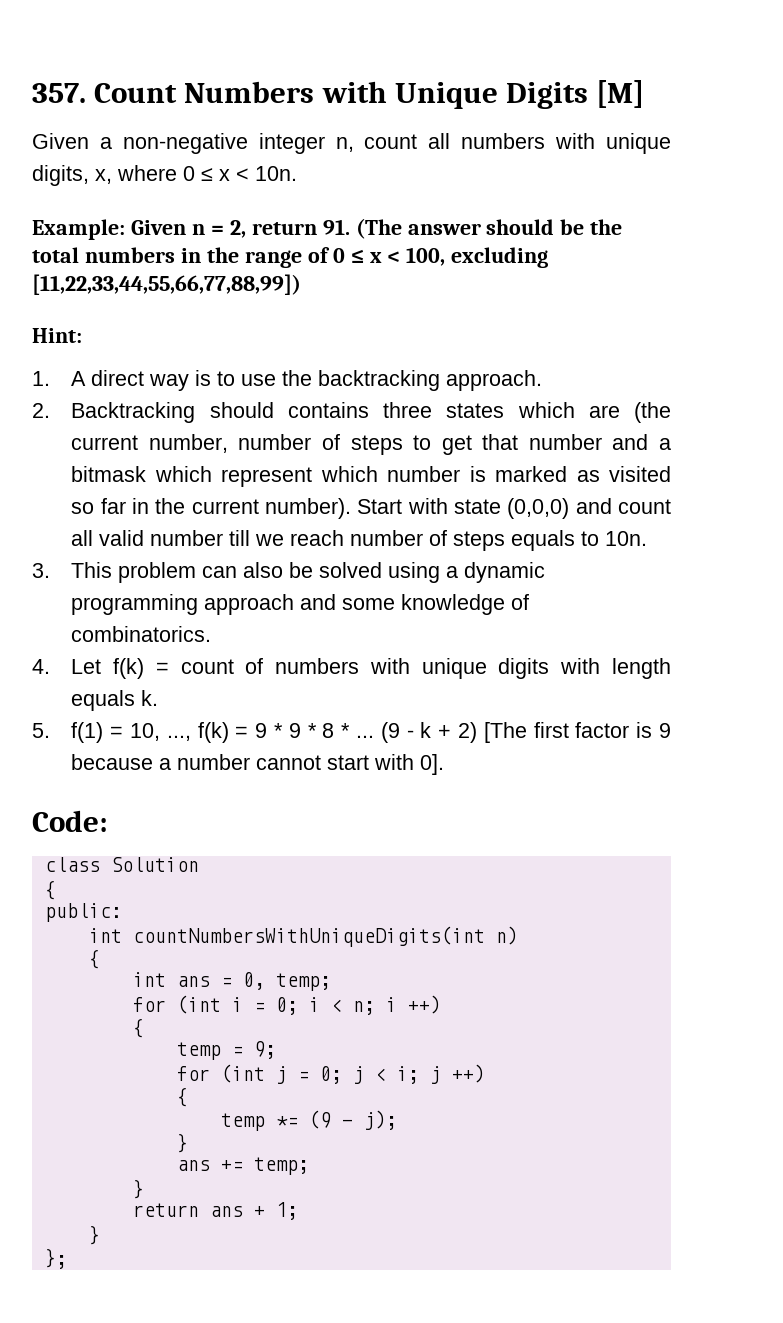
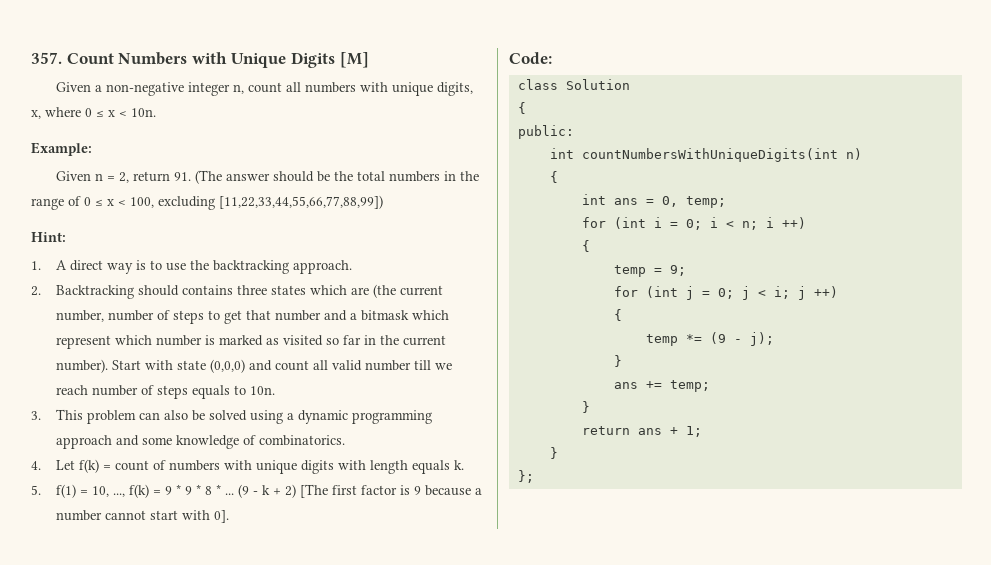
(125, 229) none -> (92, 149) //

